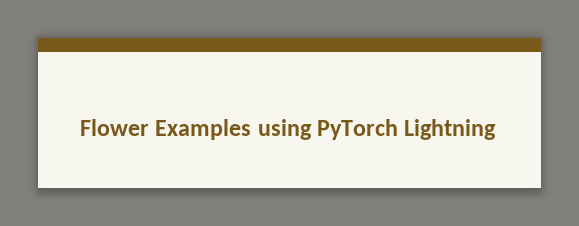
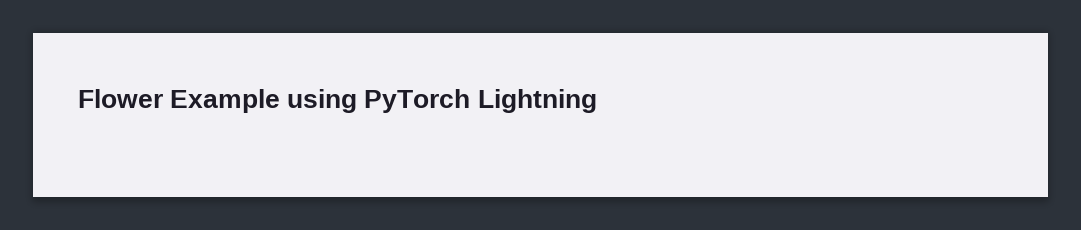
[155,119,252,140] Examples -> [170,89,281,113] Example

